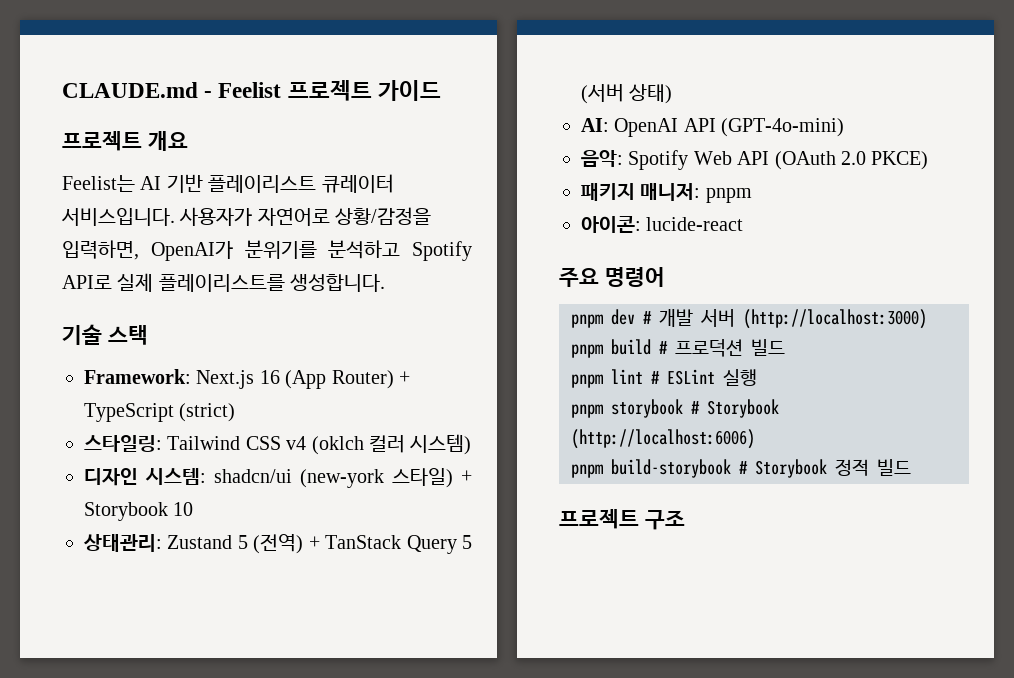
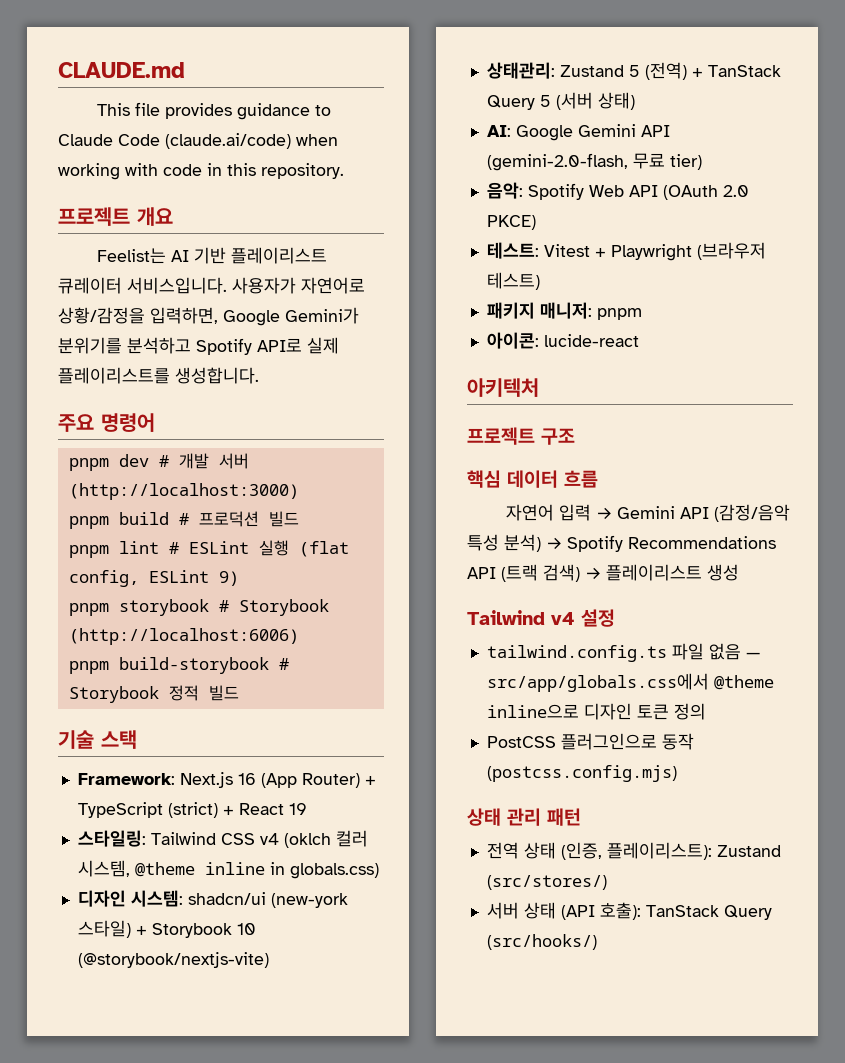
[204,80,441,101] - Feelist 프로젝트 가이드 -> [96,102,331,120] [58,133,338,149] [58,163,344,180] // This file provides guidance to Claude Code (claude.ai/code) when working with code in this repository.
[150,241,233,261] OpenAI가 -> [223,307,359,326] Google Gemini가
[62,324,148,345] [84,369,410,389] [84,403,236,422] [84,434,472,455] [84,468,472,488] [84,502,194,521] [83,534,472,554] [581,84,673,104] [581,118,845,137] [581,150,929,170] [581,183,752,203] [581,216,744,233] // 기술 스택 // Framework: Next.js 16 (App Router) + TypeScript (strict) // 스타일링: Tailwind CSS v4 (oklch 컬러 시스템) // 디자인 시스템: shadcn/ui (new-york 스타일) + Storybook 10 // 상태관리: Zustand 5 (전역) + TanStack Query 5 (서버 상태) // AI: OpenAI API (GPT-4o-mini) // 음악: Spotify Web API (OAuth 2.0 PKCE) // 패키지 매니저: pnpm // 아이콘: lucide-react -> (259, 375) none
(757, 377) none -> [298,541,349,557] [68,570,239,587] (flat config, ESLint 9)
[559,509,685,530] 프로젝트 구조 -> [58,730,137,749] [77,772,376,788] [77,802,307,818] [77,830,368,848] [77,860,379,879] [77,890,348,908] [77,920,256,938] [77,952,269,968] [486,62,781,80] [486,92,635,110] [486,124,670,141] [486,153,702,171] [486,182,749,200] [486,215,536,230] [486,242,766,261] [486,272,540,290] [486,302,642,320] [486,332,639,349] [467,378,539,397] [467,427,575,445] [467,470,598,488] [505,504,790,522] [467,534,776,552] [467,564,739,582] [467,609,615,627] [486,643,760,662] [486,673,774,692] [486,703,706,720] [486,733,694,750] [486,765,677,782] [467,808,581,826] [486,842,781,860] [486,875,607,890] [486,902,772,920] [486,934,597,950] 기술 스택 // Framework: Next.js 16 (App Router) + TypeScript (strict) + React 19 // 스타일링: Tailwind CSS v4 (oklch 컬러 시스템, @theme inline in globals.css) // 디자인 시스템: shadcn/ui (new-york 스타일) + Storybook 10 (@storybook/nextjs-vite) // 상태관리: Zustand 5 (전역) + TanStack Query 5 (서버 상태) // AI: Google Gemini API (gemini-2.0-flash, 무료 tier) // 음악: Spotify Web API (OAuth 2.0 PKCE) // 테스트: Vitest + Playwright (브라우저 테스트) // 패키지 매니저: pnpm // 아이콘: lucide-react // 아키텍처 // 프로젝트 구조 // 핵심 데이터 흐름 // 자연어 입력 → Gemini API (감정/음악 특성 분석) → Spotify Recommendations API (트랙 검색) → 플레이리스트 생성 // Tailwind v4 설정 // tailwind.config.ts 파일 없음 — src/app/globals.css에서 @theme inline으로 디자인 토큰 정의 // PostCSS 플러그인으로 동작 (postcss.config.mjs) // 상태 관리 패턴 // 전역 상태 (인증, 플레이리스트): Zustand (src/stores/) // 서버 상태 (API 호출): TanStack Query (src/hooks/)

